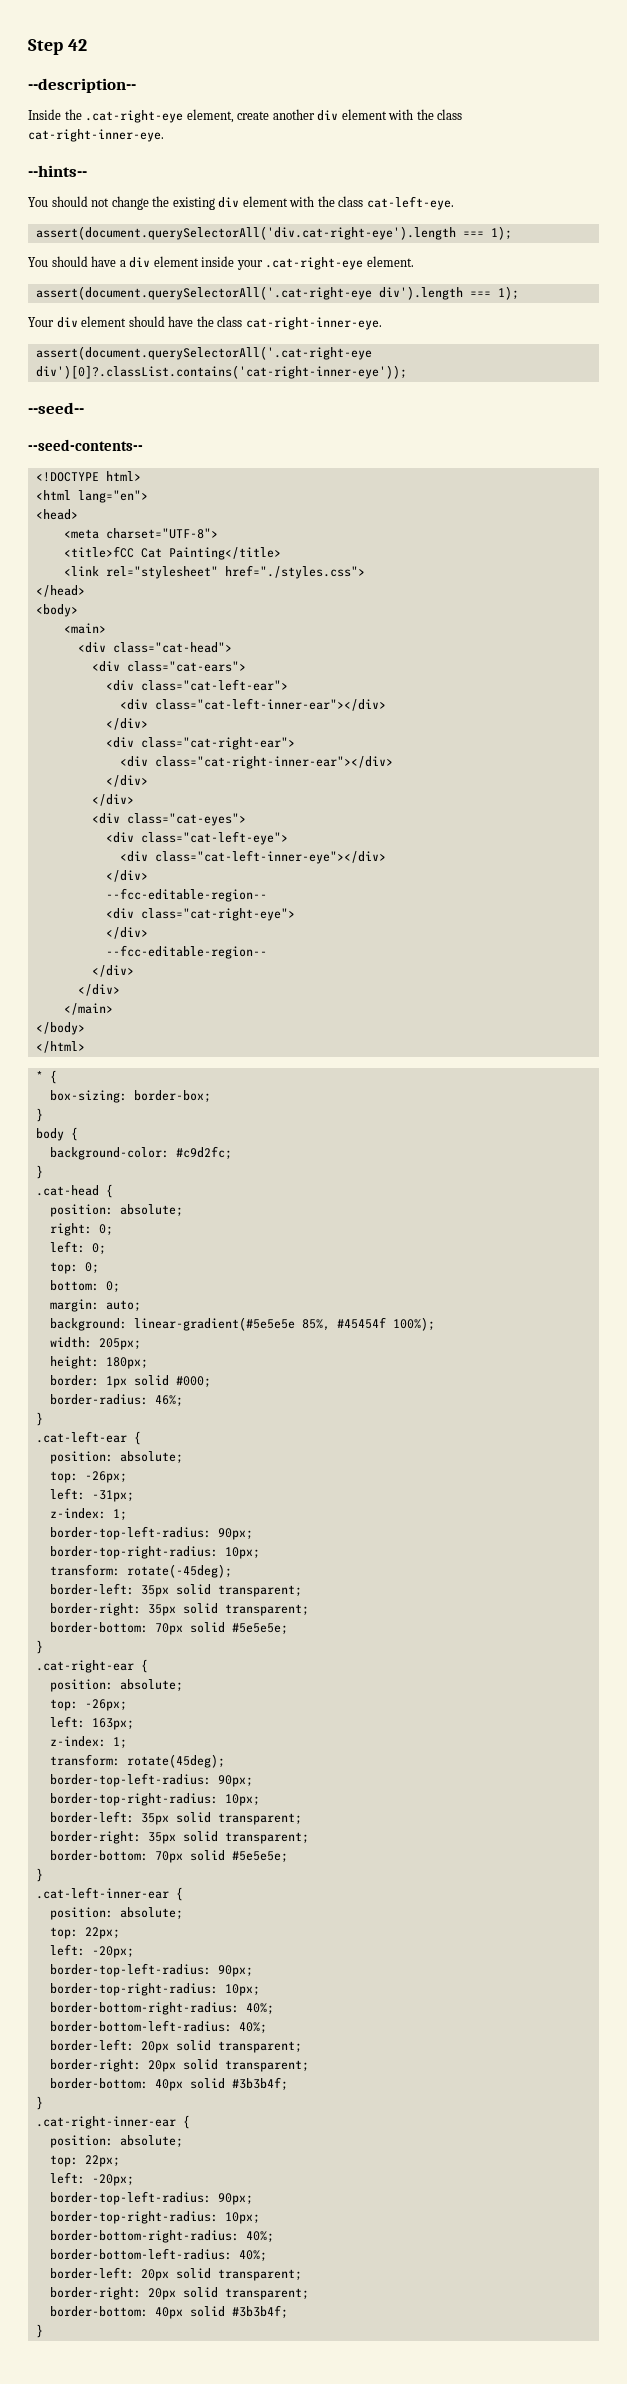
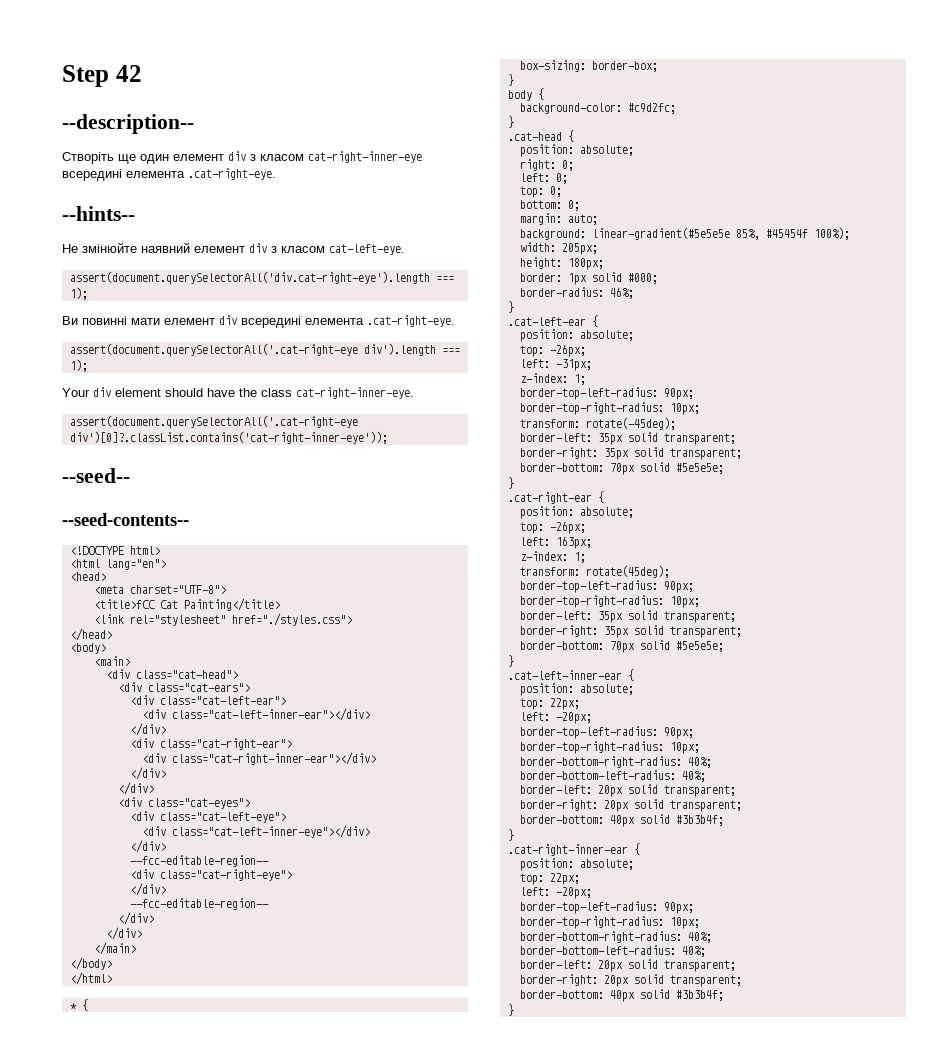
[28,109,463,123] [28,129,164,142] [28,165,87,177] [28,196,454,210] [35,226,512,240] [28,256,414,270] Inside the .cat-right-eye element, create another div element with the class cat-right-inner-eye. // --hints-- // You should not change the existing div element with the class cat-left-eye. // assert(document.querySelectorAll('div.cat-right-eye').length === 1); // You should have a div element inside your .cat-right-eye element. -> [62,151,422,164] [62,168,276,181] [62,206,135,221] [62,242,405,255] [69,271,454,285] [69,287,88,300] [62,315,455,328] Створіть ще один елемент div з класом cat-right-inner-eye всередині елемента .cat-right-eye. // --hints-- // Не змінюйте наявний елемент div з класом cat-left-eye. // assert(document.querySelectorAll('div.cat-right-eye').length === 1); // Ви повинні мати елемент div всередині елемента .cat-right-eye.

